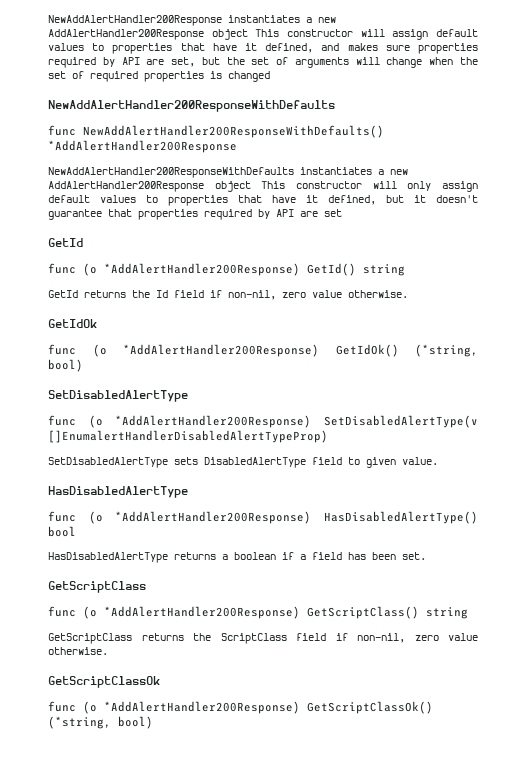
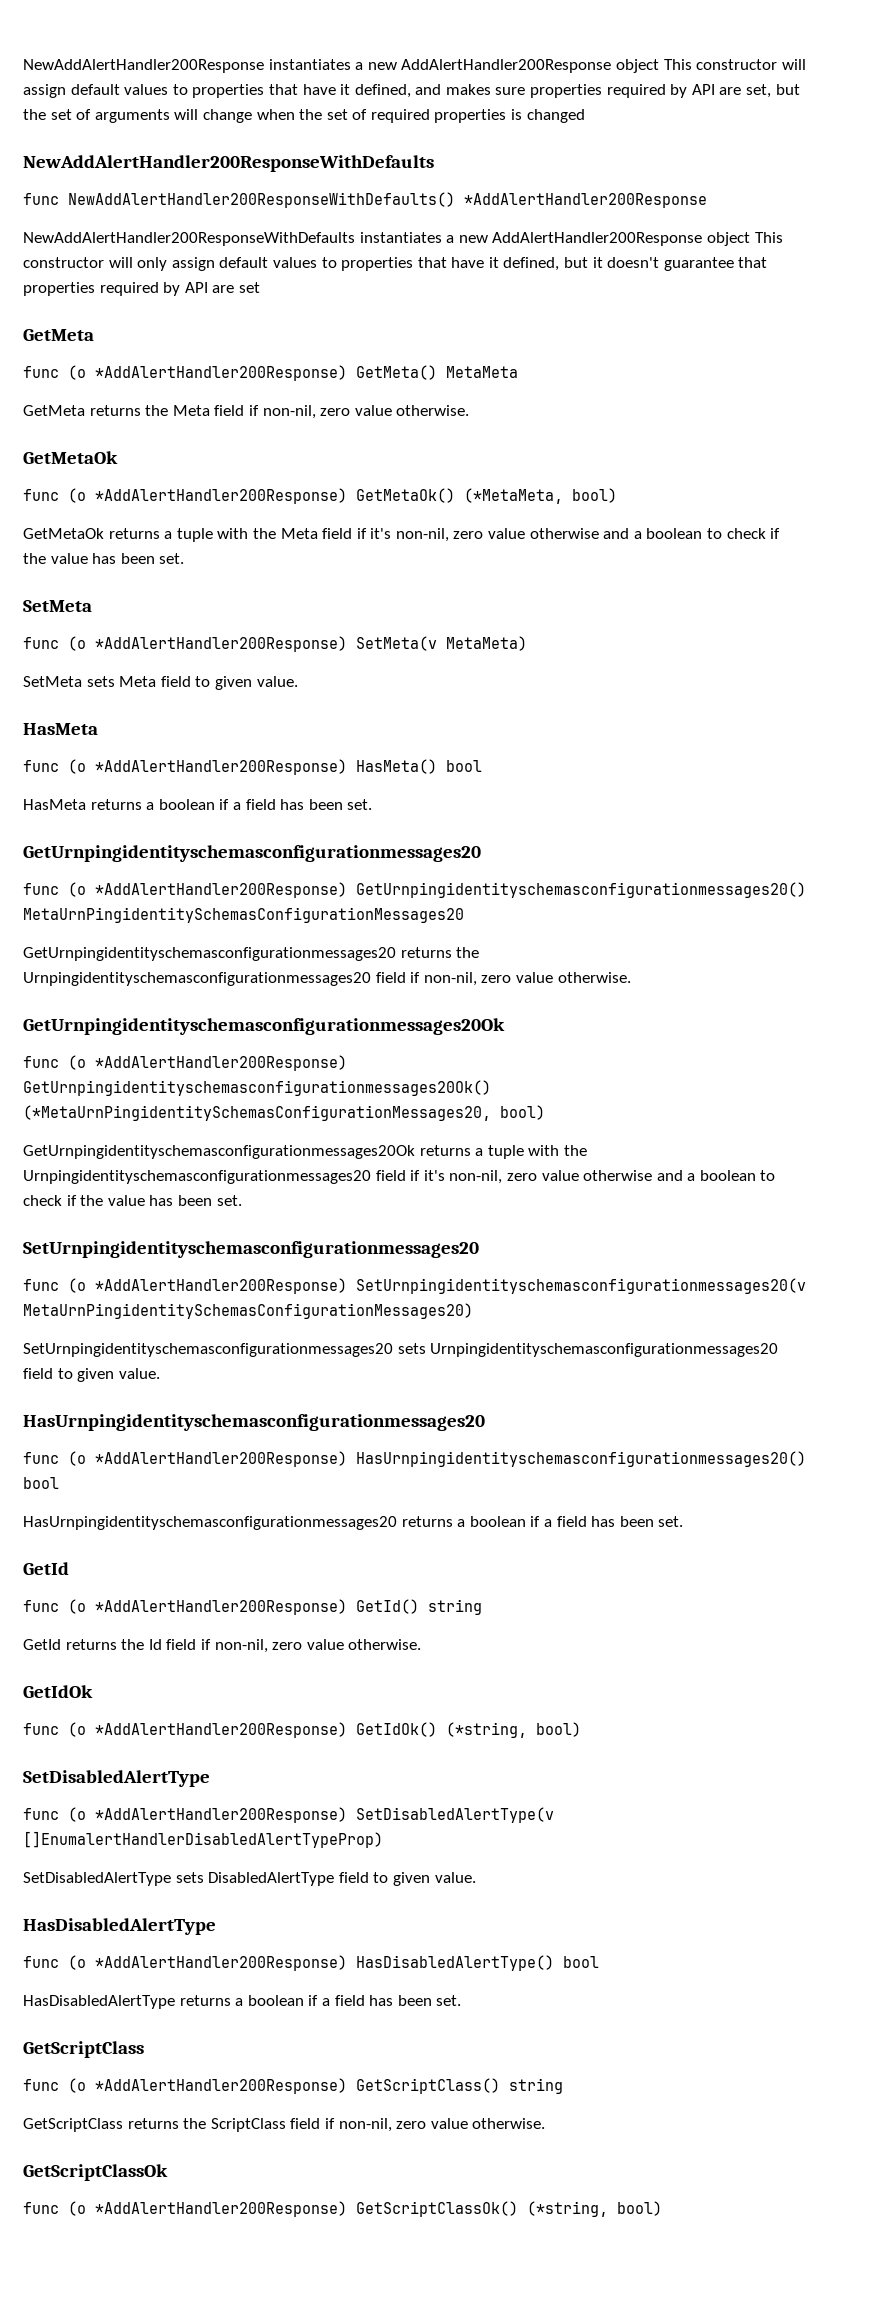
(342, 213) none -> [23,329,94,341] [23,365,518,381] [23,405,470,419] [23,451,118,464] [23,488,617,504] [23,528,781,542] [23,553,185,564] [23,600,92,612] [23,636,527,652] [23,676,298,690] [23,723,98,735] [23,759,482,775] [23,799,373,810] [23,845,481,862] [23,882,806,898] [23,907,464,923] [23,947,480,961] [23,972,631,986] [23,1018,505,1035] [23,1055,347,1071] [23,1080,491,1096] [23,1105,545,1121] [23,1145,587,1159] [23,1170,776,1184] [23,1195,242,1206] [23,1241,479,1258] [23,1278,806,1294] [23,1303,473,1319] [23,1343,779,1357] [23,1368,160,1382] [23,1414,485,1431] [23,1451,806,1467] [23,1477,59,1489] [23,1516,684,1530] // GetMeta // func (o *AddAlertHandler200Response) GetMeta() MetaMeta // GetMeta returns the Meta field if non-nil, zero value otherwise. // GetMetaOk // func (o *AddAlertHandler200Response) GetMetaOk() (*MetaMeta, bool) // GetMetaOk returns a tuple with the Meta field if it's non-nil, zero value otherwise and a boolean to check if the value has been set. // SetMeta // func (o *AddAlertHandler200Response) SetMeta(v MetaMeta) // SetMeta sets Meta field to given value. // HasMeta // func (o *AddAlertHandler200Response) HasMeta() bool // HasMeta returns a boolean if a field has been set. // GetUrnpingidentityschemasconfigurationmessages20 // func (o *AddAlertHandler200Response) GetUrnpingidentityschemasconfigurationmessages20() MetaUrnPingidentitySchemasConfigurationMessages20 // GetUrnpingidentityschemasconfigurationmessages20 returns the Urnpingidentityschemasconfigurationmessages20 field if non-nil, zero value otherwise. // GetUrnpingidentityschemasconfigurationmessages20Ok // func (o *AddAlertHandler200Response) GetUrnpingidentityschemasconfigurationmessages20Ok() (*MetaUrnPingidentitySchemasConfigurationMessages20, bool) // GetUrnpingidentityschemasconfigurationmessages20Ok returns a tuple with the Urnpingidentityschemasconfigurationmessages20 field if it's non-nil, zero value otherwise and a boolean to check if the value has been set. // SetUrnpingidentityschemasconfigurationmessages20 // func (o *AddAlertHandler200Response) SetUrnpingidentityschemasconfigurationmessages20(v MetaUrnPingidentitySchemasConfigurationMessages20) // SetUrnpingidentityschemasconfigurationmessages20 sets Urnpingidentityschemasconfigurationmessages20 field to given value. // HasUrnpingidentityschemasconfigurationmessages20 // func (o *AddAlertHandler200Response) HasUrnpingidentityschemasconfigurationmessages20() bool // HasUrnpingidentityschemasconfigurationmessages20 returns a boolean if a field has been set.

